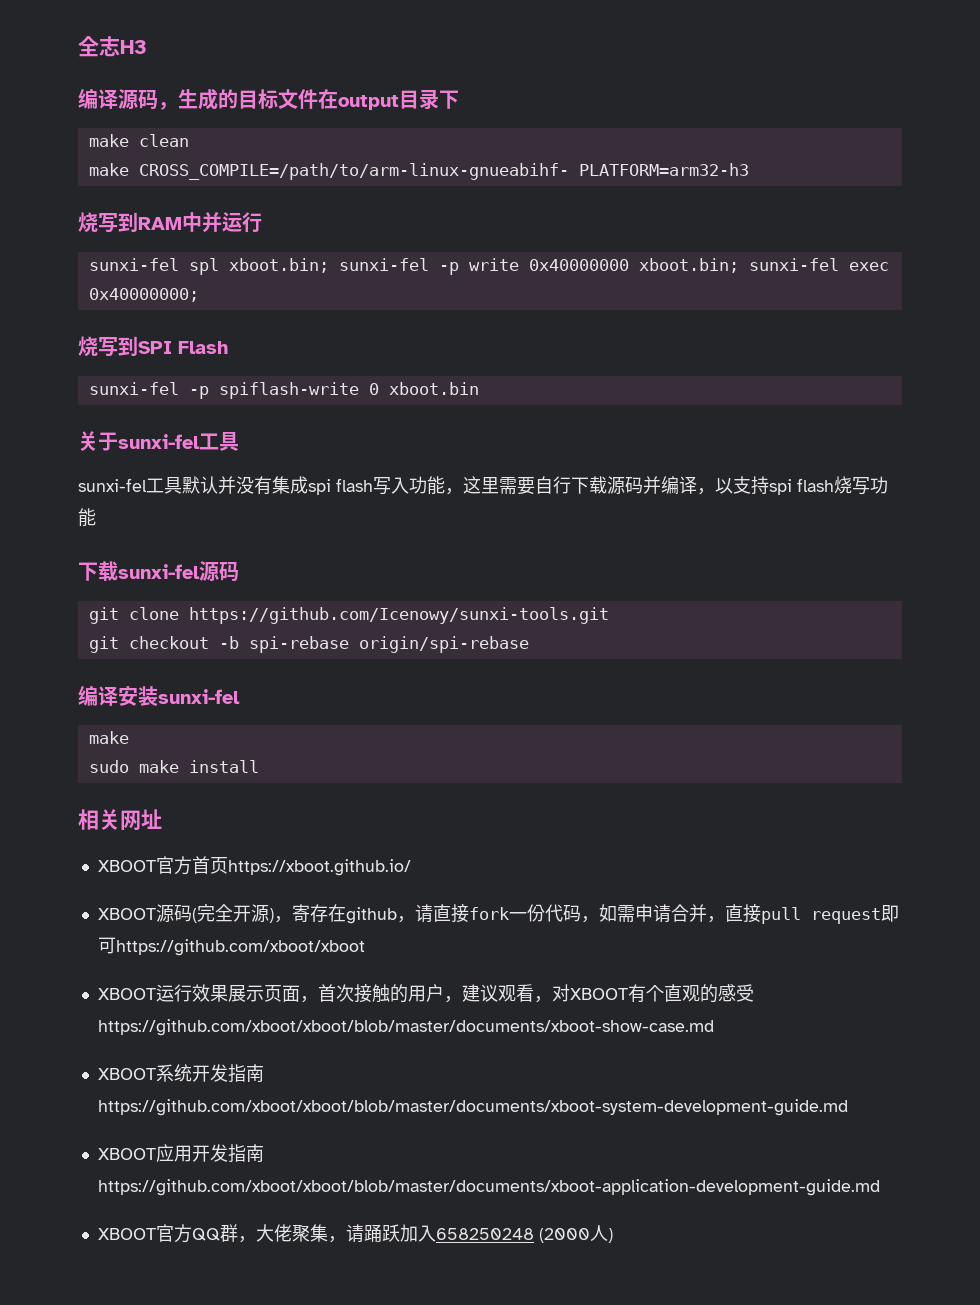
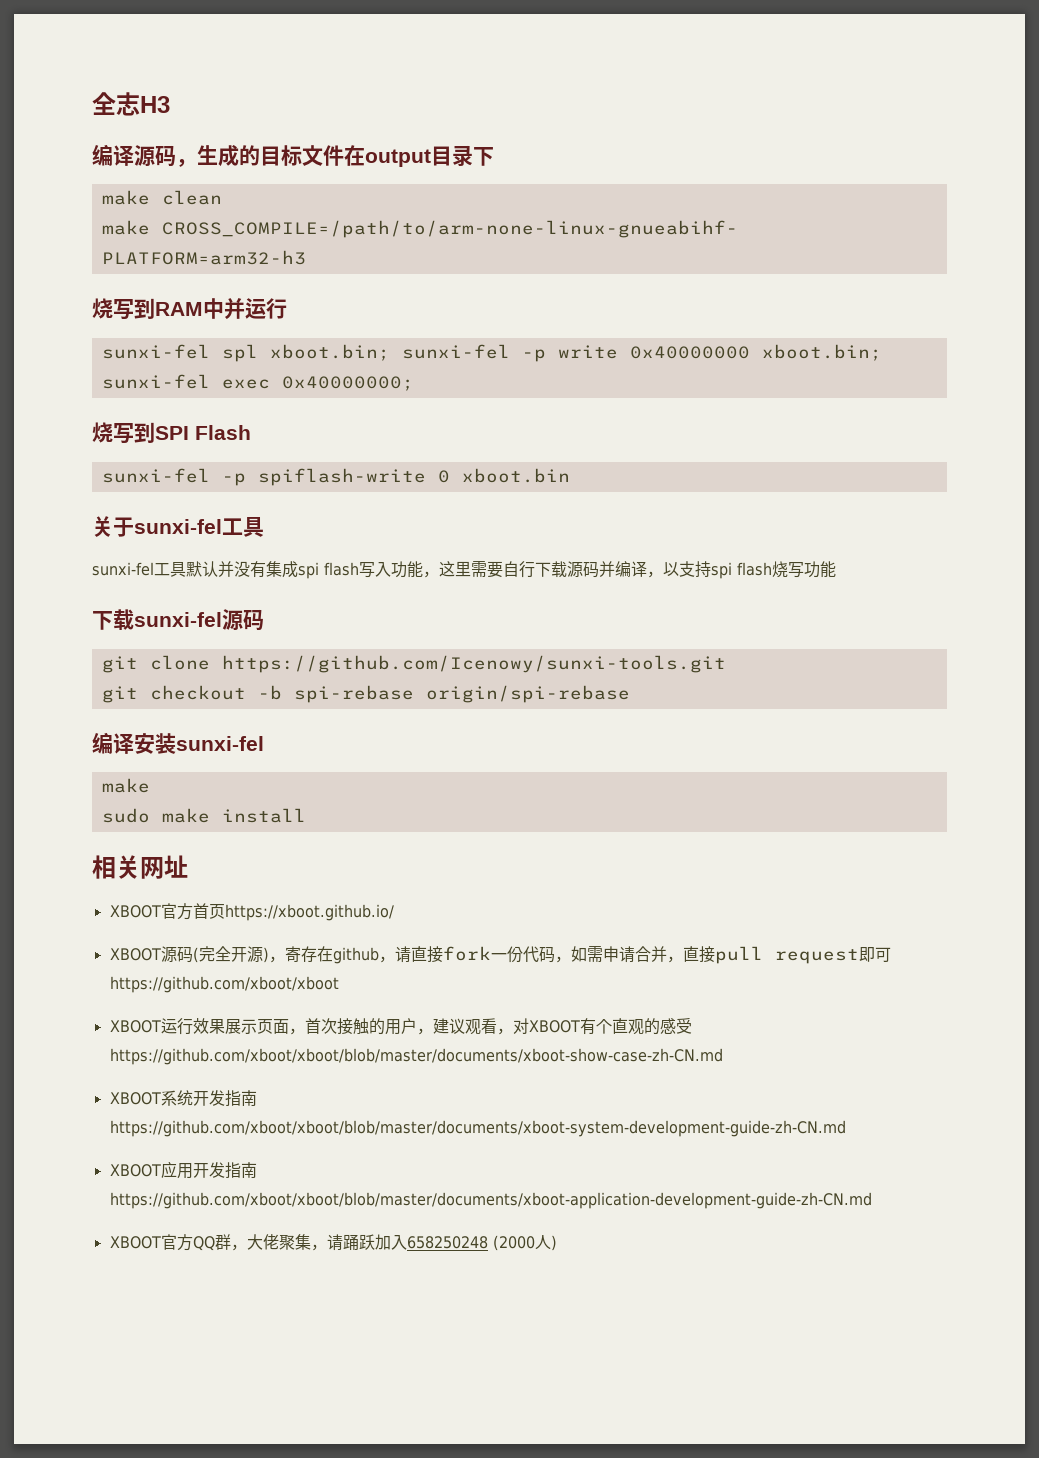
[138,163,569,180] CROSS_COMPILE=/path/to/arm-linux-gnueabihf- -> [161,220,738,238] CROSS_COMPILE=/path/to/arm-none-linux-gnueabihf-
[97,1019,714,1036] https://github.com/xboot/xboot/blob/master/documents/xboot-show-case.md -> [109,1048,723,1065] https://github.com/xboot/xboot/blob/master/documents/xboot-show-case-zh-CN.md
[97,1099,848,1116] https://github.com/xboot/xboot/blob/master/documents/xboot-system-development-guide.md -> [109,1120,846,1137] https://github.com/xboot/xboot/blob/master/documents/xboot-system-development-guide-zh-CN.md
[97,1179,880,1196] https://github.com/xboot/xboot/blob/master/documents/xboot-application-development-guide.md -> [109,1192,872,1209] https://github.com/xboot/xboot/blob/master/documents/xboot-application-development-guide-zh-CN.md

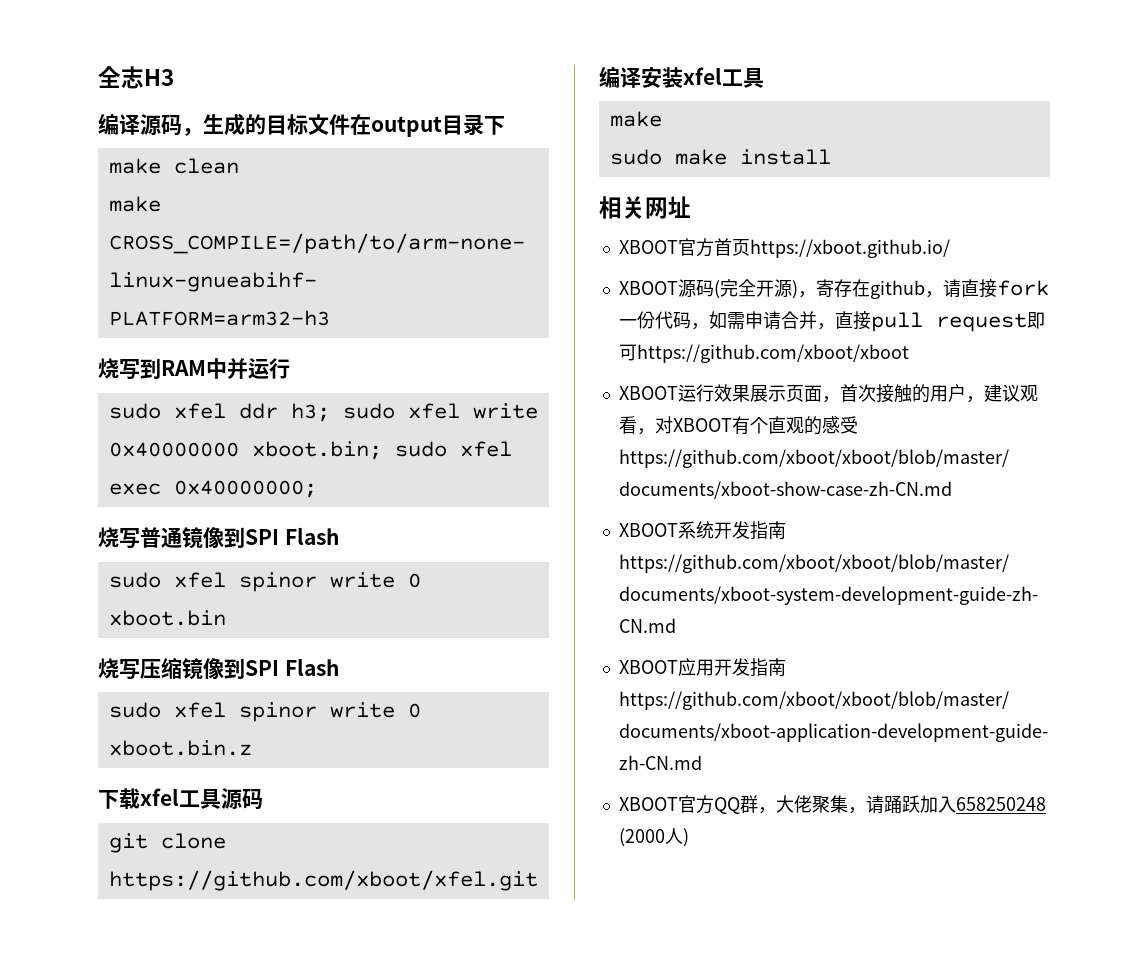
[101,344,546,362] sunxi-fel spl xboot.bin; sunxi-fel -p -> [108,403,460,422] sudo xfel ddr h3; sudo xfel
[101,374,210,389] sunxi-fel -> [394,441,512,457] sudo xfel
[134,422,251,443] [101,468,570,486] [92,516,264,537] [92,561,836,579] [92,609,222,630] 到SPI Flash // sunxi-fel -p spiflash-write 0 xboot.bin // 关于sunxi-fel工具 // sunxi-fel工具默认并没有集成spi flash写入功能，这里需要自行下载源码并编译，以支持spi flash烧写功能 // 下载sunxi-fel -> [140,527,339,549] [108,572,421,592] [108,610,226,626] [98,657,339,680] [108,702,421,722] [108,740,252,756] [98,788,221,809] 普通镜像到SPI Flash // sudo xfel spinor write 0 xboot.bin // 烧写压缩镜像到SPI Flash // sudo xfel spinor write 0 xboot.bin.z // 下载xfel工具
[221,655,726,673] [101,685,630,703] https://github.com/Icenowy/sunxi-tools.git // git checkout -b spi-rebase origin/spi-rebase -> [108,870,538,891] https://github.com/xboot/xfel.git
[176,736,264,751] sunxi-fel -> [683,67,764,88] xfel工具

